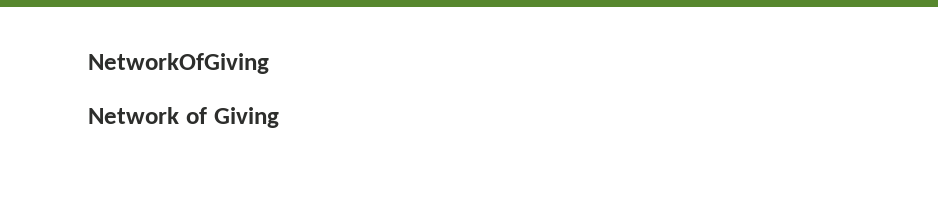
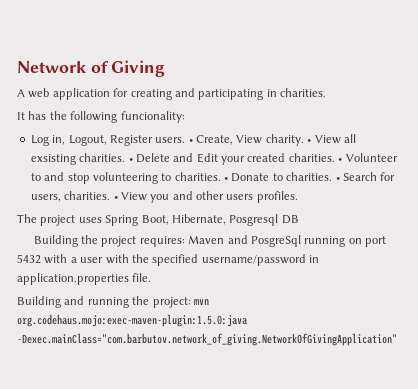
[88,53,269,74] NetworkOfGiving // -> (17, 67) none
(279, 117) none -> [17,88,326,100] [17,111,185,123] [30,134,356,146] [30,153,398,165] [30,172,396,184] [30,191,298,203] [17,214,299,226] [33,235,387,247] [17,254,319,266] [17,273,152,285] [17,296,209,308] [17,314,247,327] [17,333,397,346] // A web application for creating and participating in charities. // It has the following funcionality: // Log in, Logout, Register users. • Create, View charity. • View all exsisting charities. • Delete and Edit your created charities. • Volunteer to and stop volunteering to charities. • Donate to charities. • Search for users, charities. • View you and other users profiles. // The project uses Spring Boot, Hibernate, Posgresql DB // Building the project requires: Maven and PosgreSql running on port 5432 with a user with the specified username/password in application.properties file. // Building and running the project: mvn org.codehaus.mojo:exec-maven-plugin:1.5.0:java -Dexec.mainClass="com.barbutov.network_of_giving.NetworkOfGivingApplication"

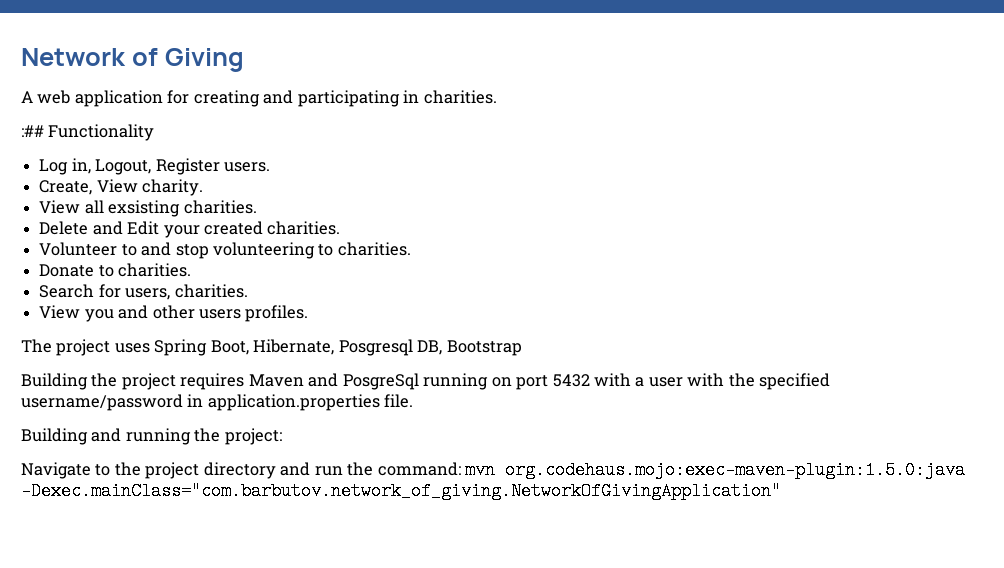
[17,111,185,123] It has the following funcionality: -> [21,124,155,141] :## Functionality
[188,139,193,143] • -> (270, 167) //
[307,139,312,143] • -> (204, 187) //
[128,158,133,162] • -> (257, 207) //
[338,158,343,162] • -> (341, 228) //
[224,177,228,181] • -> (411, 249) //
[335,177,340,181] • -> (192, 270) //
[113,196,118,200] • -> (248, 291) //
[281,215,299,224] DB -> [417,340,522,356] DB, Bootstrap
[139,236,185,247] requires: -> [180,373,245,390] requires
(191, 302) none -> [21,462,461,479] // Navigate to the project directory and run the command:

